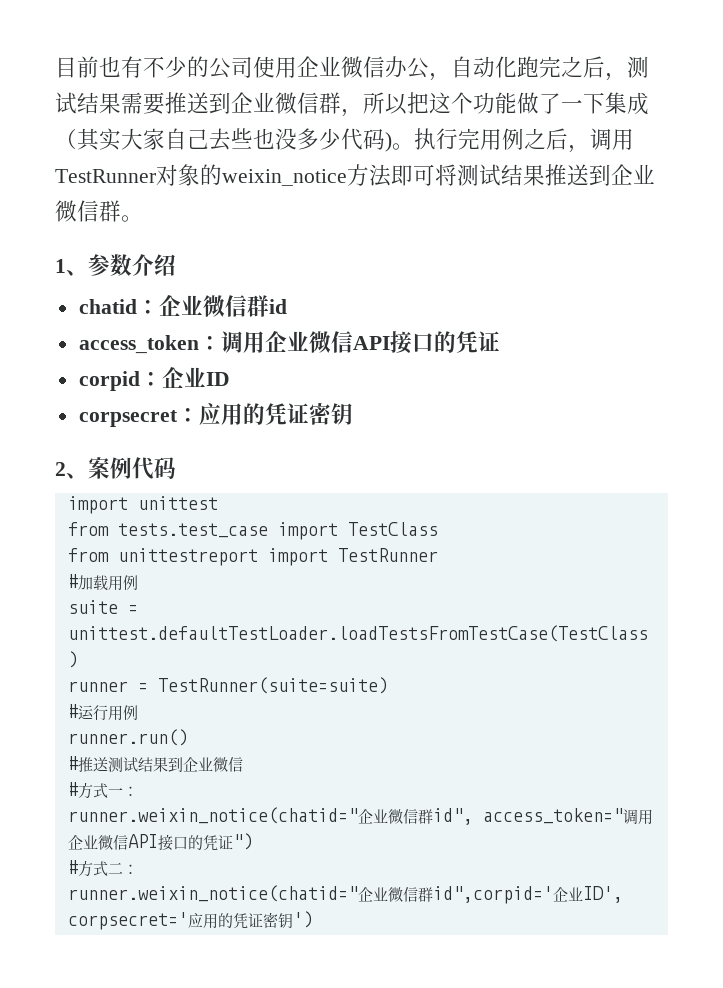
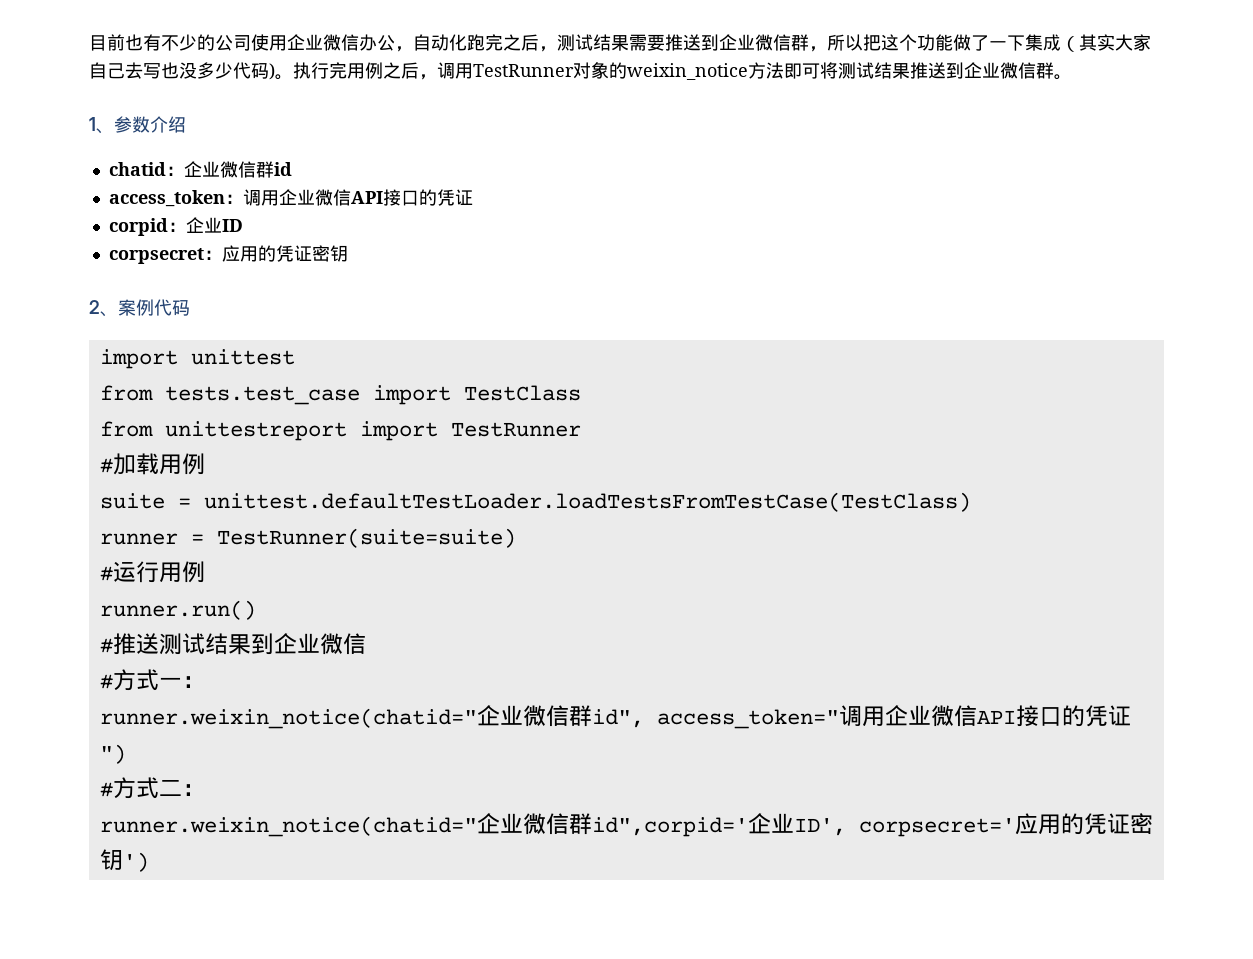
[231,128,253,149] 些 -> [143,63,161,79] 写

